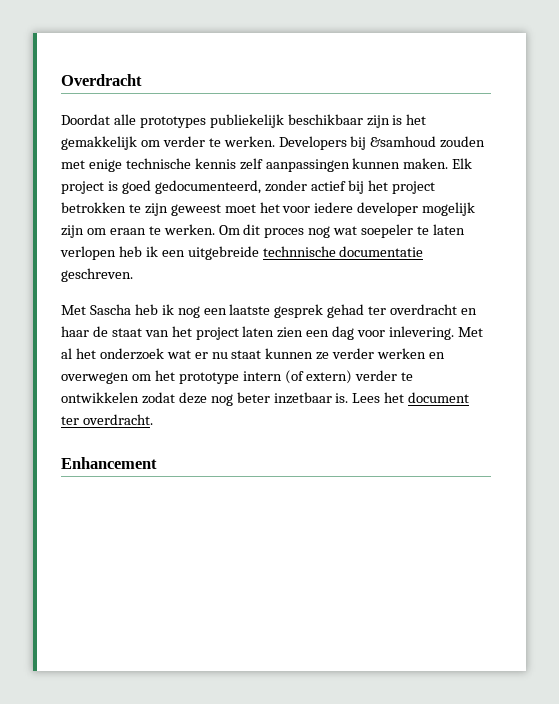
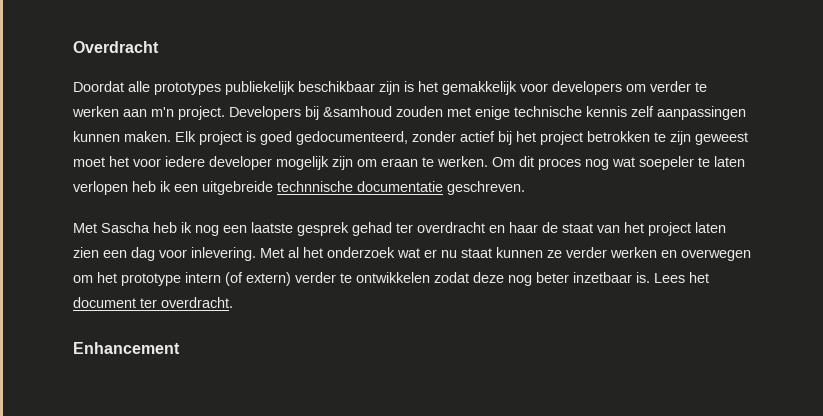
(137, 143) none -> [520,81,622,95] voor developers
[223,136,275,147] werken. -> [72,106,225,120] werken aan m'n project.

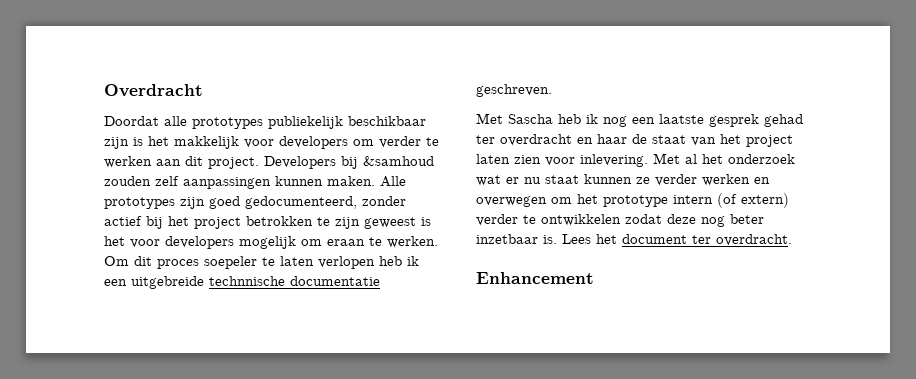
[442,81,517,95] gemakkelijk -> [174,136,239,149] makkelijk
[151,107,174,117] m'n -> [185,156,203,166] dit
[447,106,627,120] met enige technische kennis -> (151, 181) none
[175,131,256,145] Elk project is -> [380,176,406,187] [104,197,205,209] Alle prototypes zijn
[73,157,105,167] moet -> [421,217,431,226] is
[165,156,353,170] iedere developer mogelijk zijn -> [165,236,296,249] developers mogelijk
[585,157,635,170] nog wat -> (199, 264) none
[103,247,155,261] een dag -> (541, 159) none

